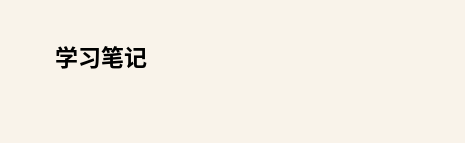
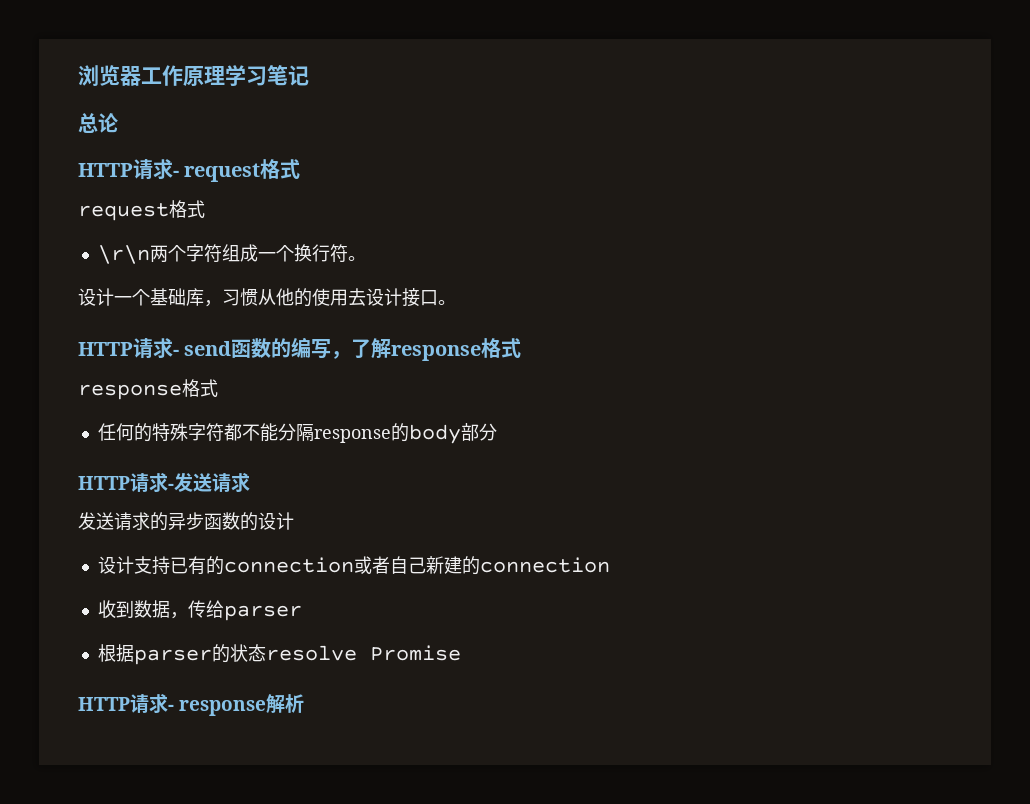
(55, 57) none -> [78,65,225,87] 浏览器工作原理
(147, 57) none -> [78,113,118,133] [78,159,301,182] [78,200,205,221] [97,244,366,264] [78,288,456,307] [78,337,522,361] [78,379,218,400] [97,423,497,444] [78,472,250,493] [78,512,294,531] [97,556,610,575] [97,600,302,621] [97,644,461,665] [78,693,305,716] // 总论 // HTTP请求- request格式 // request格式 // \r\n两个字符组成一个换行符。 // 设计一个基础库，习惯从他的使用去设计接口。 // HTTP请求- send函数的编写，了解response格式 // response格式 // 任何的特殊字符都不能分隔response的body部分 // HTTP请求-发送请求 // 发送请求的异步函数的设计 // 设计支持已有的connection或者自己新建的connection // 收到数据，传给parser // 根据parser的状态resolve Promise // HTTP请求- response解析

